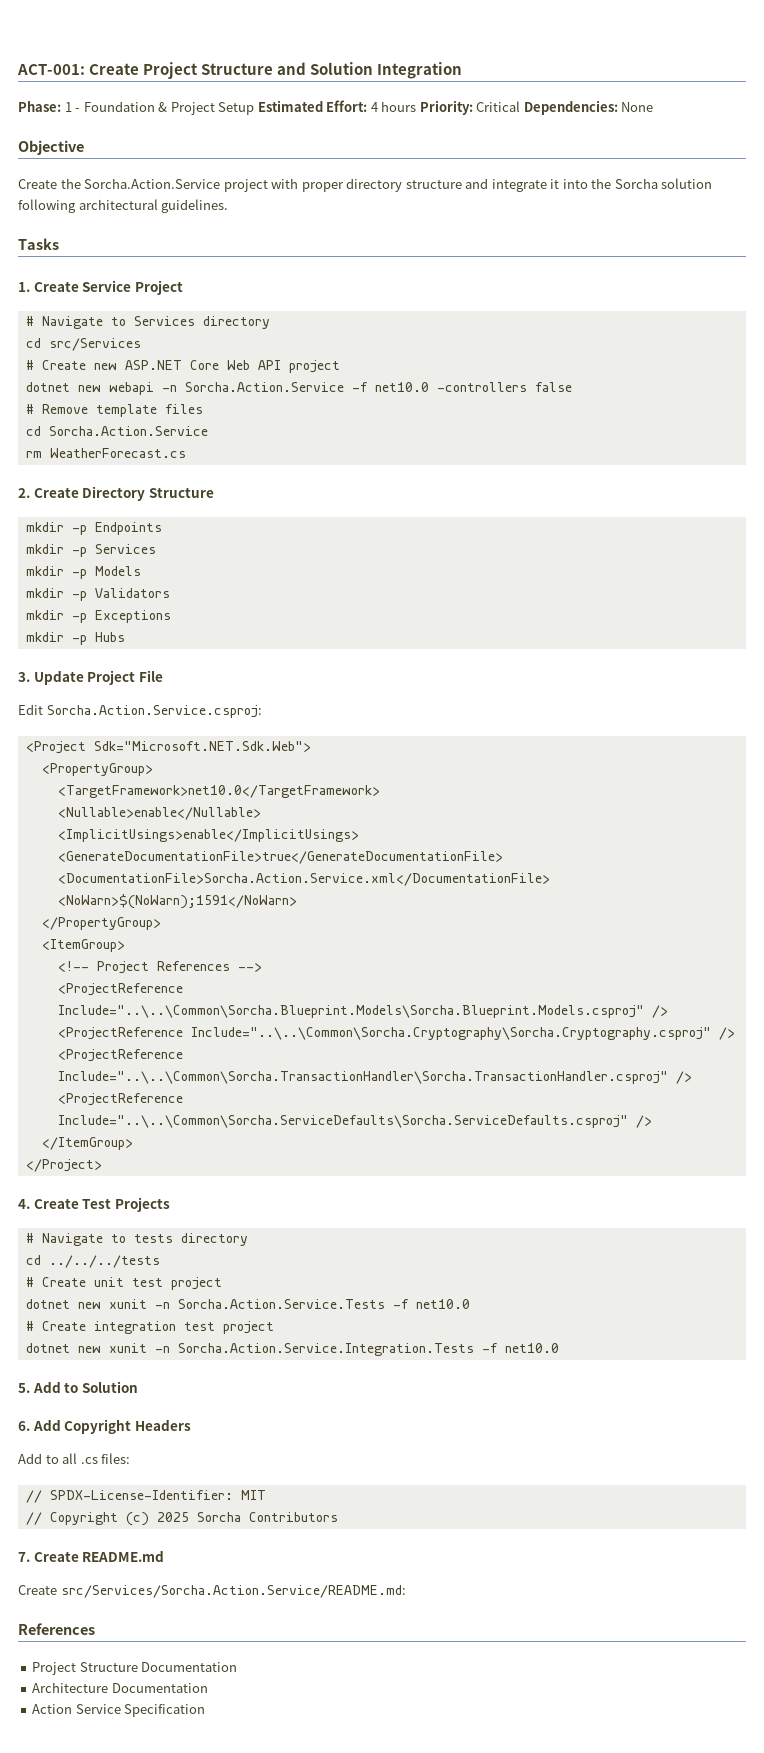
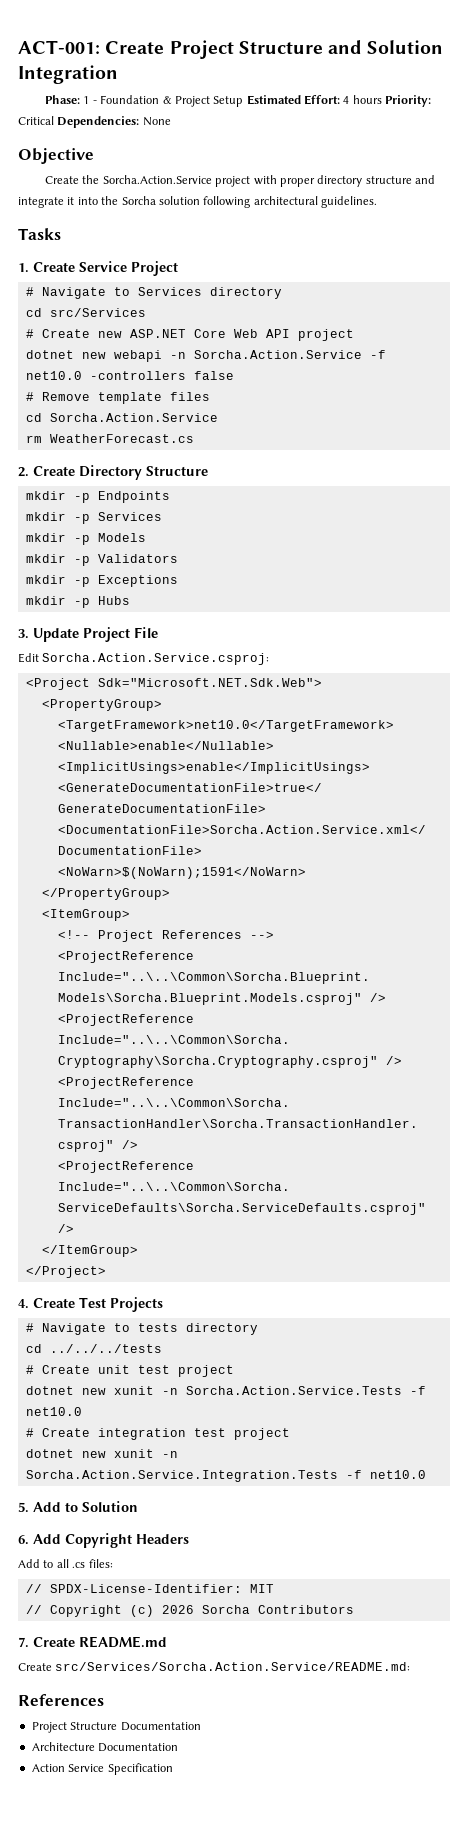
[156,1512,189,1522] 2025 -> [161,1605,194,1614] 2026

